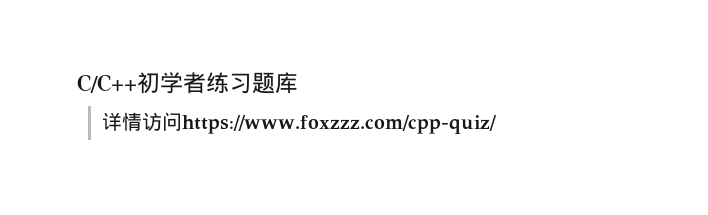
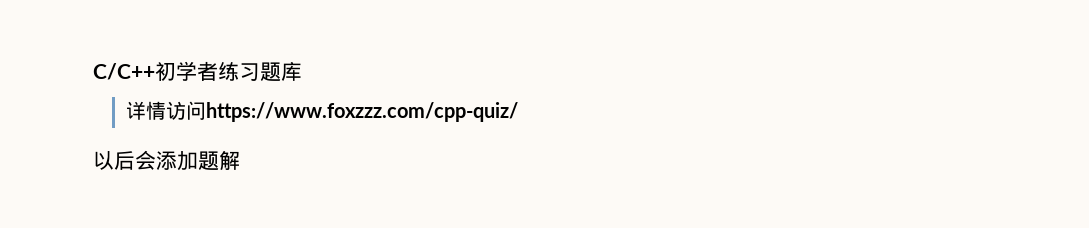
(498, 124) none -> [93,150,240,171] // 以后会添加题解

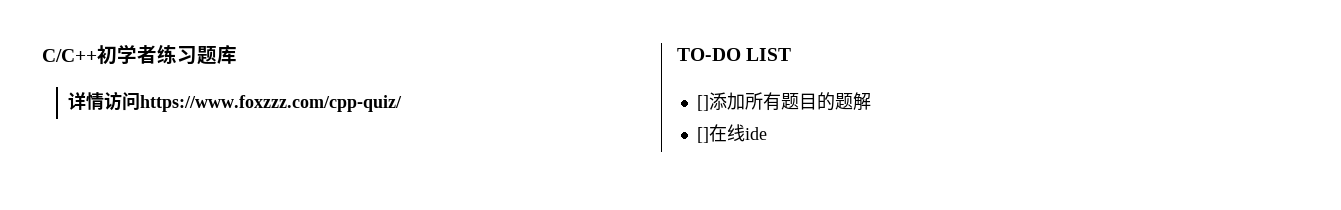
[93,150,240,171] 以后会添加题解 -> [677,48,792,61] [696,92,871,111] [696,124,767,143] TO-DO LIST // []添加所有题目的题解 // []在线ide

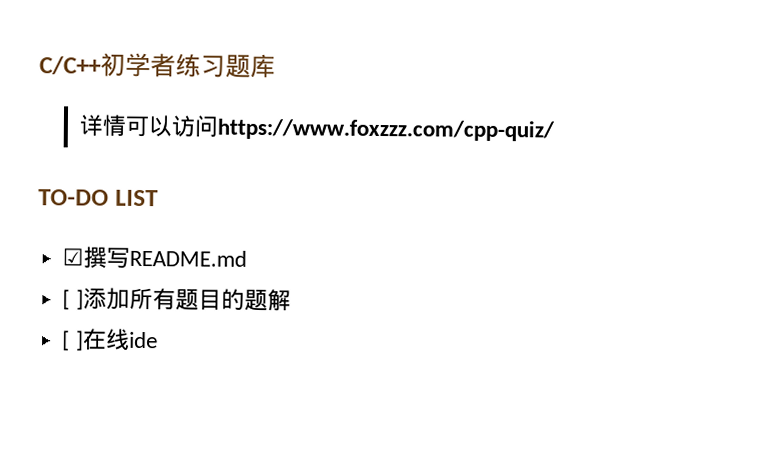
(105, 101) none -> [125,115,173,138] 可以
[696,95,709,111] [] -> [62,246,248,269] [62,289,84,310] ☑撰写README.md // [ ]
[696,127,709,143] [] -> [62,330,84,351] [ ]

